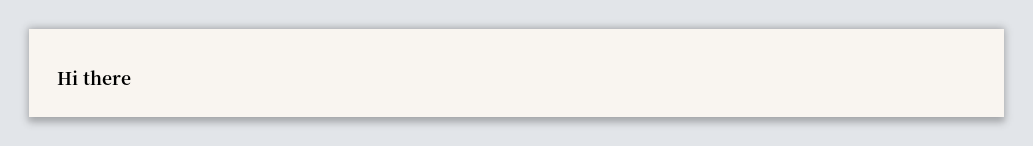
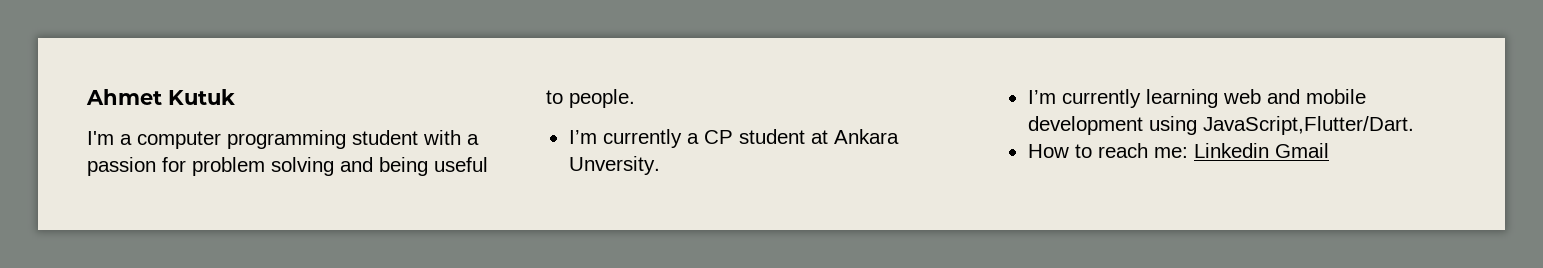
[57,70,131,85] Hi there -> [86,89,235,105] [87,130,479,149] [87,157,488,176] [546,89,635,108] [568,129,899,148] [568,156,660,175] [1027,89,1366,108] [1027,116,1414,135] [1027,143,1329,158] Ahmet Kutuk // I'm a computer programming student with a passion for problem solving and being useful to people. // I’m currently a CP student at Ankara Unversity. // I’m currently learning web and mobile development using JavaScript,Flutter/Dart. // How to reach me: Linkedin Gmail

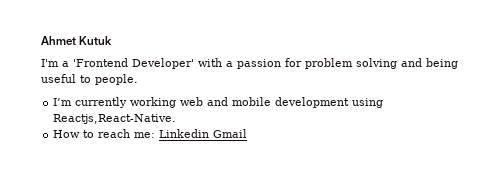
[137,130,418,149] computer programming student -> [73,58,194,69] 'Frontend Developer'
[686,129,899,144] [568,156,660,175] [1027,89,1218,108] a CP student at Ankara Unversity. // I’m currently learning -> [130,97,177,108] working
[1202,116,1414,135] JavaScript,Flutter/Dart. -> [53,114,177,124] Reactjs,React-Native.

